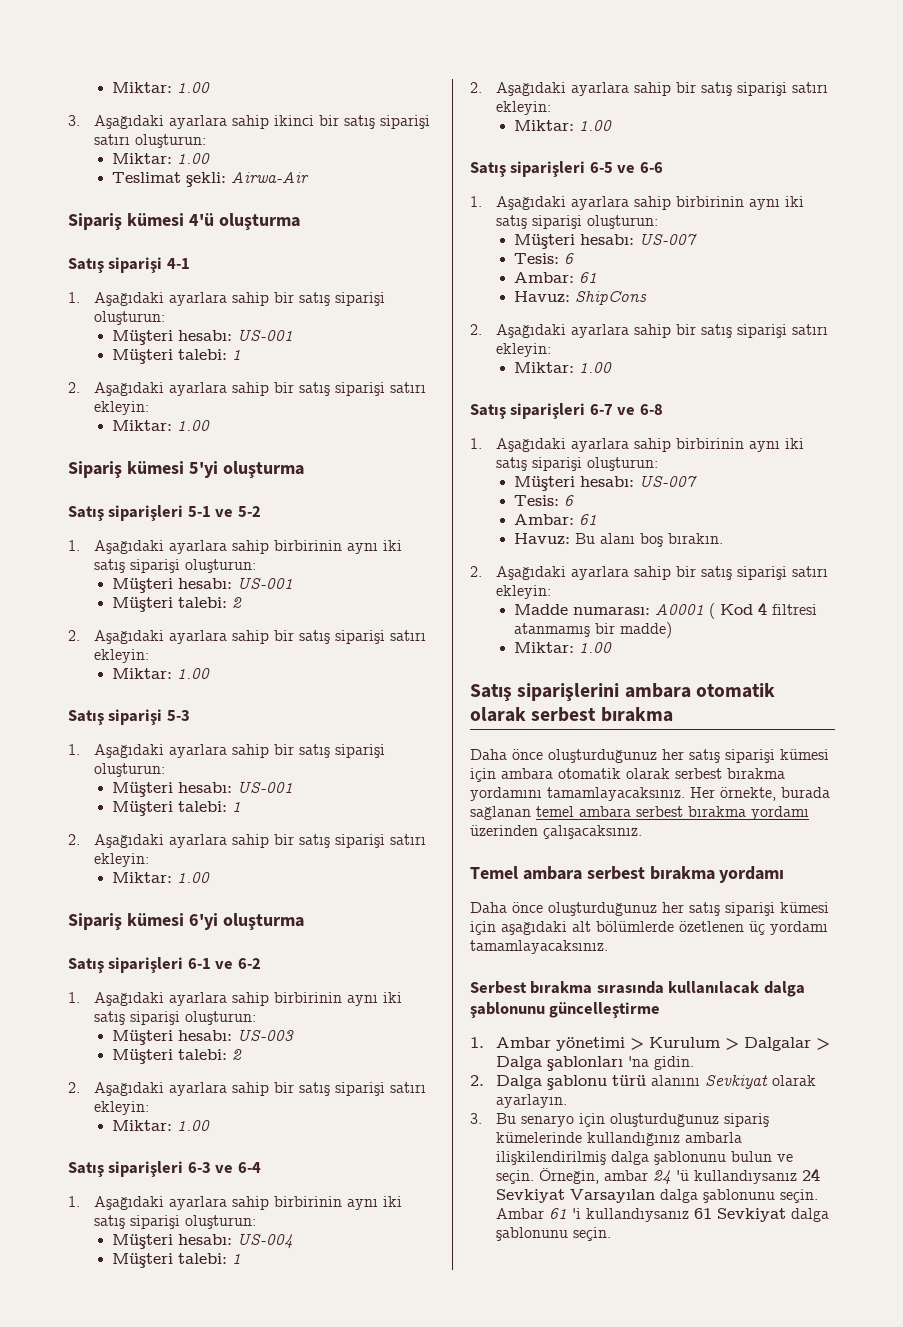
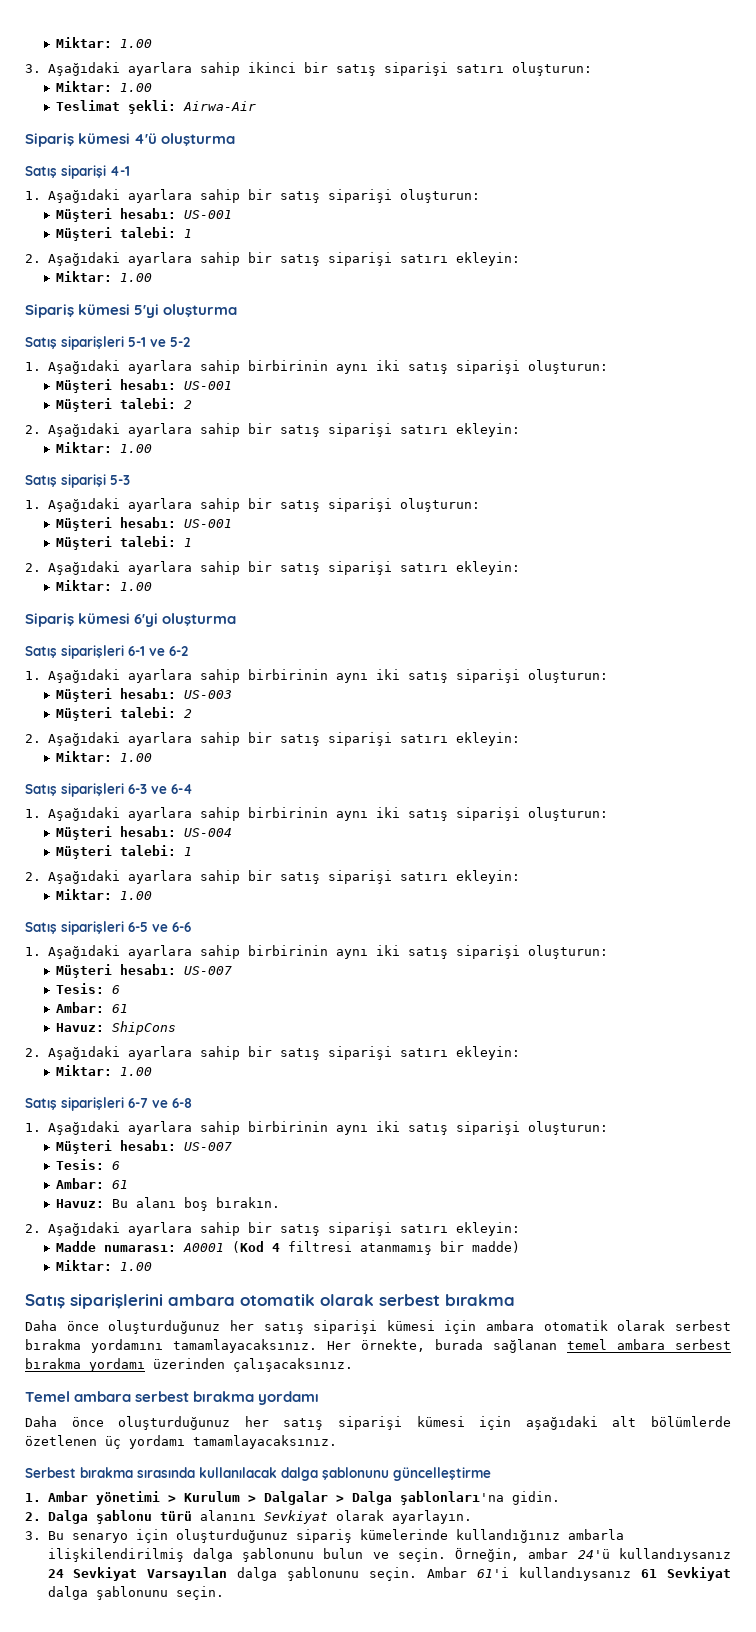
[708,603,753,619] ( Kod -> [231,1241,264,1253] (Kod
[547,1056,650,1071] şablonları 'na -> [399,1491,504,1505] şablonları'na
[653,1170,690,1185] 24 'ü -> [577,1549,610,1559] 24'ü
[549,1208,582,1219] 61 'i -> [477,1567,510,1578] 61'i

